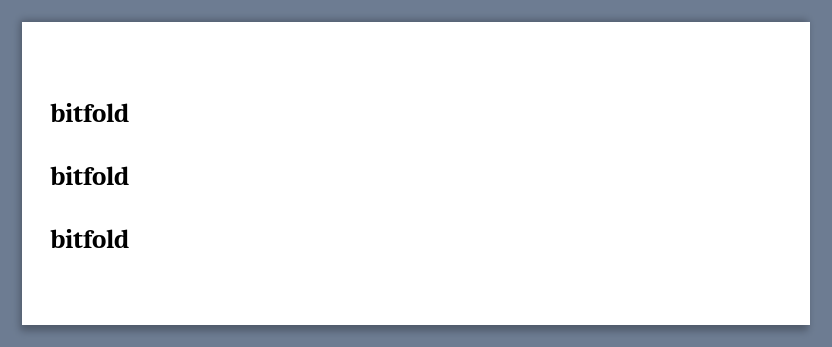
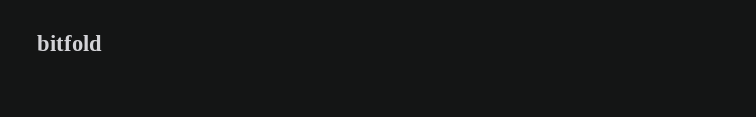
[50,103,129,122] [50,166,129,185] [50,229,129,248] bitfold // bitfold // bitfold -> [37,35,102,51] bitfold

